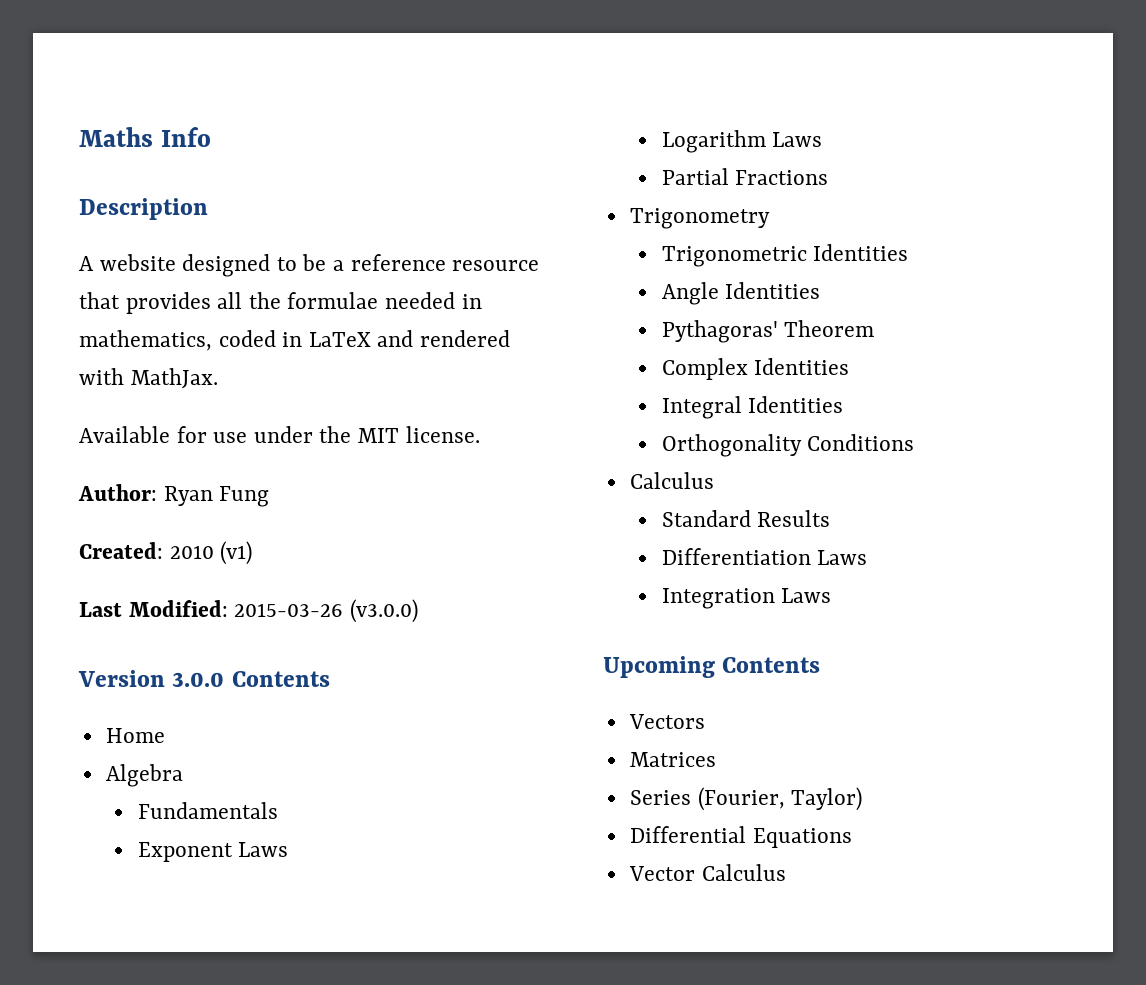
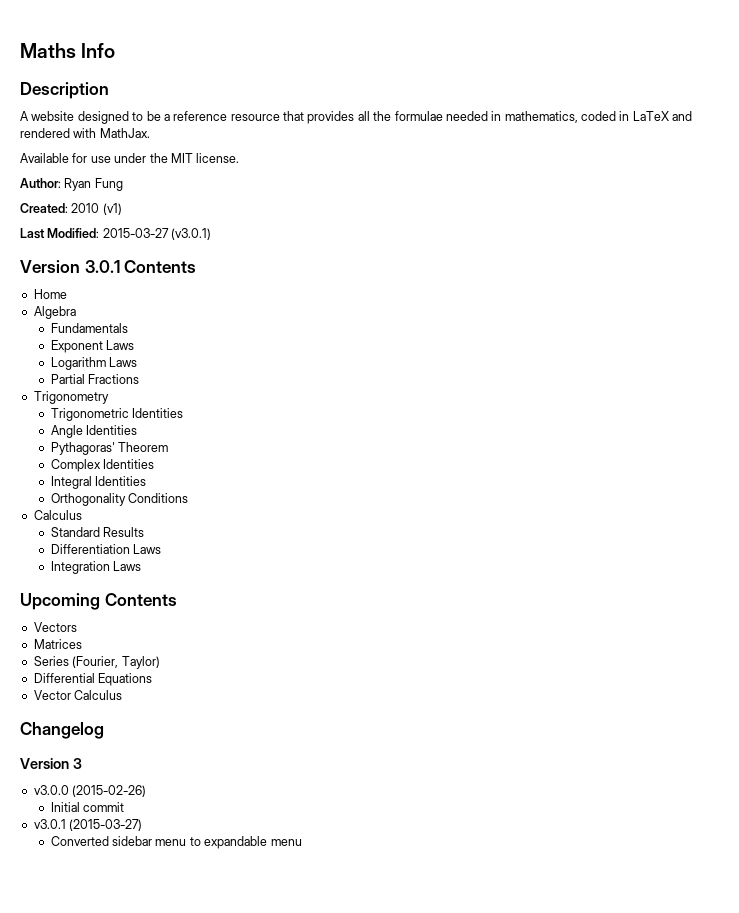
[234,599,418,623] [78,670,225,687] 2015-03-26 (v3.0.0) // Version 3.0.0 -> [102,228,212,240] [20,260,120,273] 2015-03-27 (v3.0.1) // Version 3.0.1
(786, 872) none -> [20,722,104,739] [20,758,82,769] [33,785,147,797] [50,802,125,812] [33,819,143,831] [50,836,302,849] // Changelog // Version 3 // v3.0.0 (2015-02-26) // Initial commit // v3.0.1 (2015-03-27) // Converted sidebar menu to expandable menu

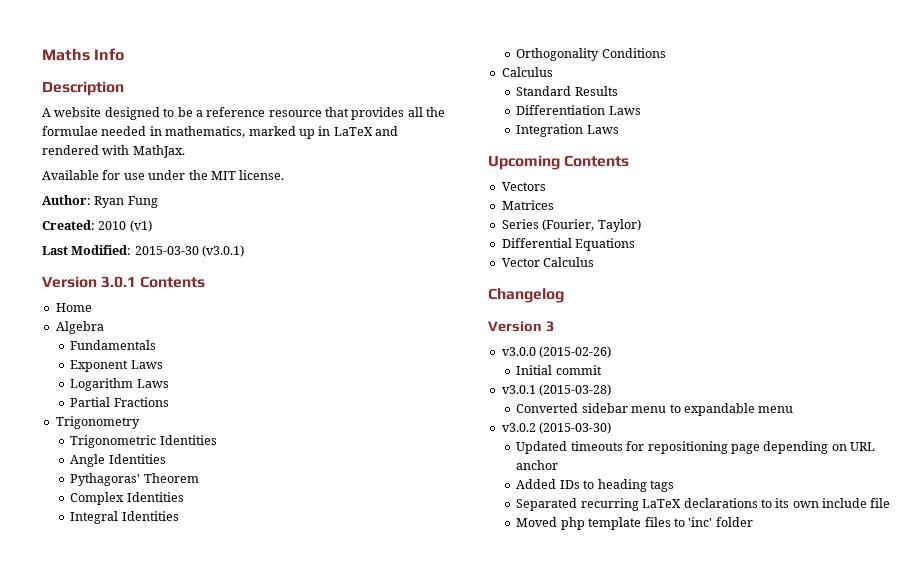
[581,111,616,121] coded -> [248,126,315,139] marked up
[102,228,169,238] 2015-03-27 -> [134,246,199,255] 2015-03-30
[69,819,143,831] (2015-03-27) -> [539,384,612,396] (2015-03-28)
(302, 842) none -> [501,422,612,434] [516,441,876,454] [516,460,559,470] [516,479,674,492] [516,498,891,511] [516,517,753,530] // v3.0.2 (2015-03-30) // Updated timeouts for repositioning page depending on URL anchor // Added IDs to heading tags // Separated recurring LaTeX declarations to its own include file // Moved php template files to 'inc' folder

